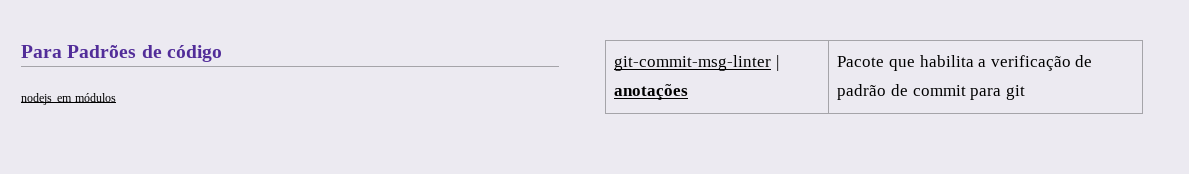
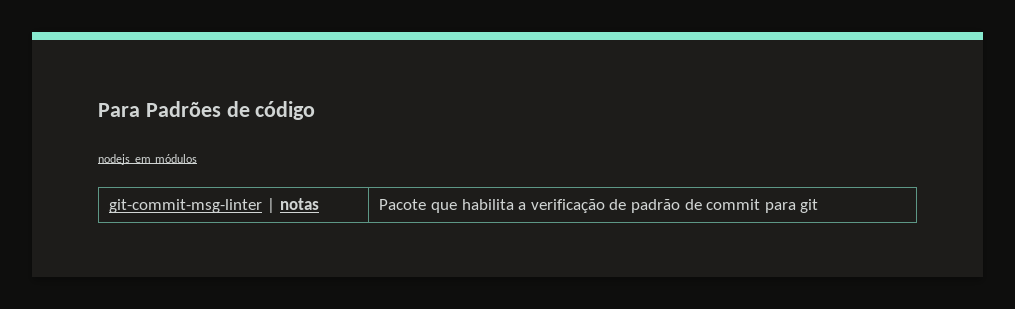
[614,84,689,100] anotações -> [279,198,319,210] notas

